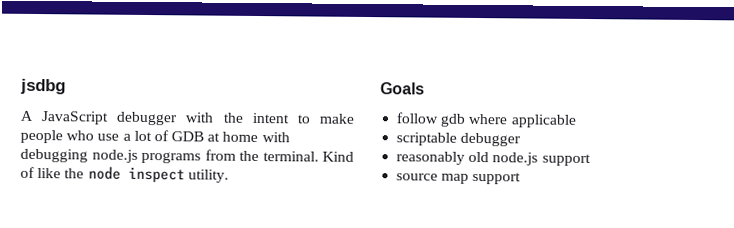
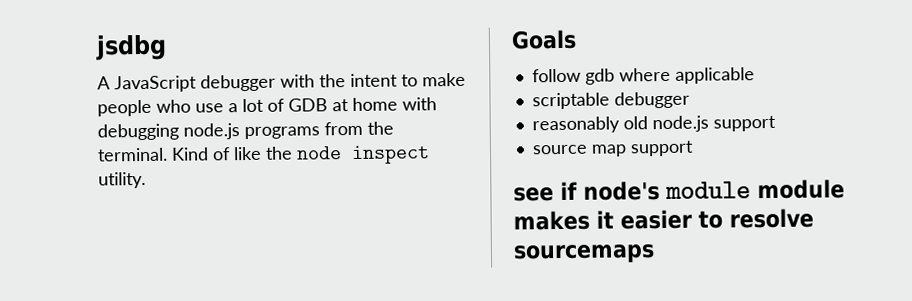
(522, 178) none -> [513,179,845,202] [513,208,814,231] [513,244,655,264] // see if node's module module makes it easier to resolve sourcemaps

